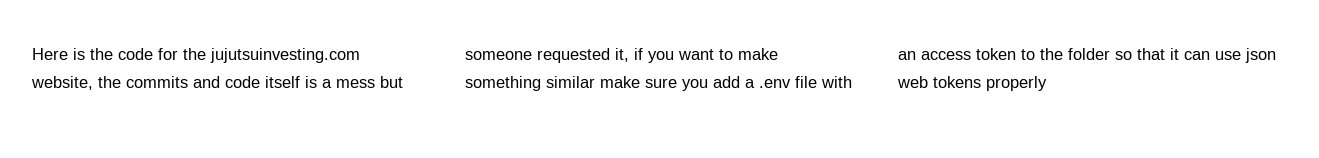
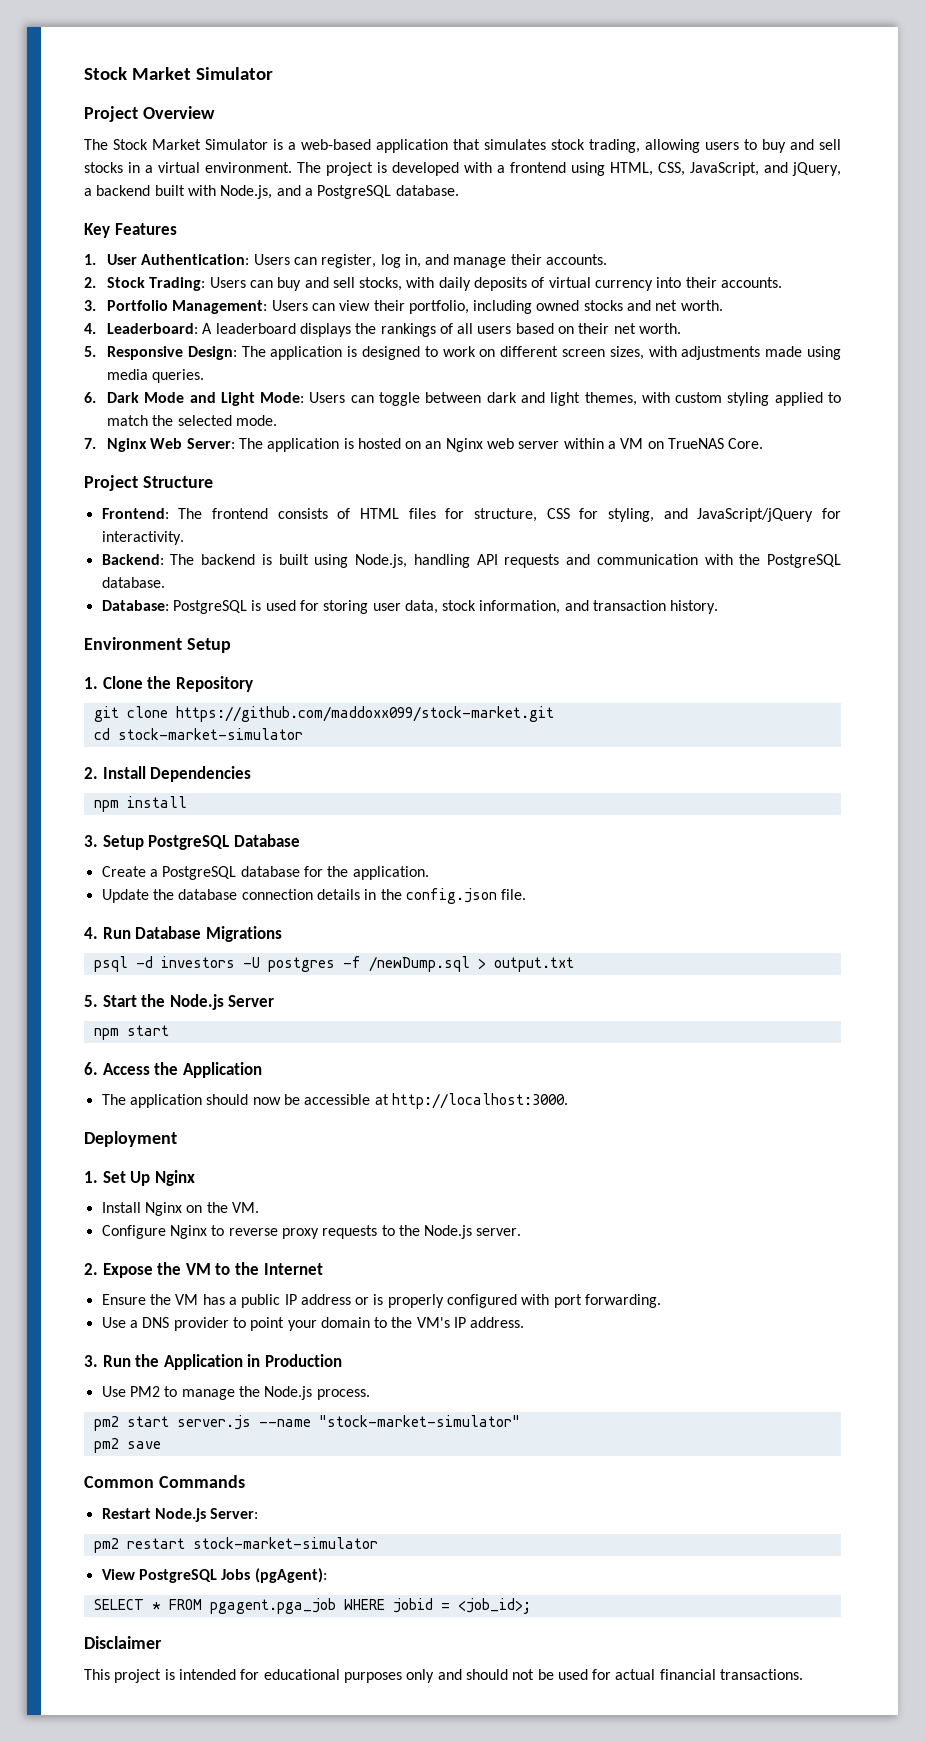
[32,48,360,63] [31,76,403,90] [465,48,778,63] [465,76,852,91] [898,48,1276,63] [897,76,1047,91] Here is the code for the jujutsuinvesting.com website, the commits and code itself is a mess but someone requested it, if you want to make something similar make sure you add a .env file with an access token to the folder so that it can use json web tokens properly -> [84,67,273,80] [84,106,215,122] [84,139,841,153] [84,162,841,176] [84,185,459,199] [84,223,177,238] [84,254,608,268] [84,277,783,291] [84,300,723,314] [84,323,682,337] [84,346,841,360] [106,369,205,383] [84,392,841,406] [106,415,277,426] [84,438,764,452] [84,475,213,491] [101,508,841,522] [101,531,184,545] [101,554,841,568] [101,577,165,588] [101,600,719,614] [84,637,231,653] [84,676,253,692] [93,706,554,722] [93,728,303,740] [84,766,252,782] [93,796,187,812] [84,834,300,850] [101,866,429,880] [101,888,527,904] [84,926,282,942] [93,956,574,972] [84,994,275,1010] [93,1025,169,1040] [84,1062,262,1078] [101,1093,568,1109] [84,1131,177,1147] [84,1170,195,1186] [101,1202,259,1216] [101,1225,522,1239] [84,1262,323,1278] [101,1294,662,1308] [101,1317,525,1331] [84,1354,342,1370] [101,1386,370,1400] [93,1415,520,1431] [93,1438,161,1453] [84,1475,245,1488] [101,1508,259,1522] [93,1537,378,1553] [101,1568,327,1583] [93,1598,531,1614] [84,1636,162,1649] [84,1669,804,1683] Stock Market Simulator // Project Overview // The Stock Market Simulator is a web-based application that simulates stock trading, allowing users to buy and sell stocks in a virtual environment. The project is developed with a frontend using HTML, CSS, JavaScript, and jQuery, a backend built with Node.js, and a PostgreSQL database. // Key Features // 1. User Authentication: Users can register, log in, and manage their accounts. // 2. Stock Trading: Users can buy and sell stocks, with daily deposits of virtual currency into their accounts. // 3. Portfolio Management: Users can view their portfolio, including owned stocks and net worth. // 4. Leaderboard: A leaderboard displays the rankings of all users based on their net worth. // 5. Responsive Design: The application is designed to work on different screen sizes, with adjustments made using media queries. // 6. Dark Mode and Light Mode: Users can toggle between dark and light themes, with custom styling applied to match the selected mode. // 7. Nginx Web Server: The application is hosted on an Nginx web server within a VM on TrueNAS Core. // Project Structure // Frontend: The frontend consists of HTML files for structure, CSS for styling, and JavaScript/jQuery for interactivity. // Backend: The backend is built using Node.js, handling API requests and communication with the PostgreSQL database. // Database: PostgreSQL is used for storing user data, stock information, and transaction history. // Environment Setup // 1. Clone the Repository // git clone https://github.com/maddoxx099/stock-market.git // cd stock-market-simulator // 2. Install Dependencies // npm install // 3. Setup PostgreSQL Database // Create a PostgreSQL database for the application. // Update the database connection details in the config.json file. // 4. Run Database Migrations // psql -d investors -U postgres -f /newDump.sql > output.txt // 5. Start the Node.js Server // npm start // 6. Access the Application // The application should now be accessible at http://localhost:3000. // Deployment // 1. Set Up Nginx // Install Nginx on the VM. // Configure Nginx to reverse proxy requests to the Node.js server. // 2. Expose the VM to the Internet // Ensure the VM has a public IP address or is properly configured with port forwarding. // Use a DNS provider to point your domain to the VM's IP address. // 3. Run the Application in Production // Use PM2 to manage the Node.js process. // pm2 start server.js --name "stock-market-simulator" // pm2 save // Common Commands // Restart Node.js Server: // pm2 restart stock-market-simulator // View PostgreSQL Jobs (pgAgent): // SELECT * FROM pgagent.pga_job WHERE jobid = <job_id>; // Disclaimer // This project is intended for educational purposes only and should not be used for actual financial transactions.

